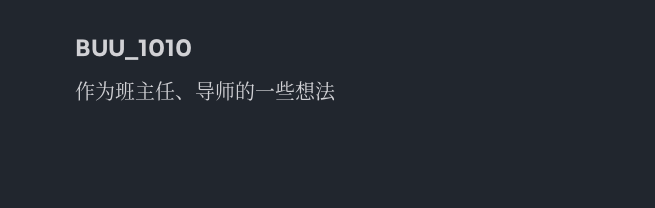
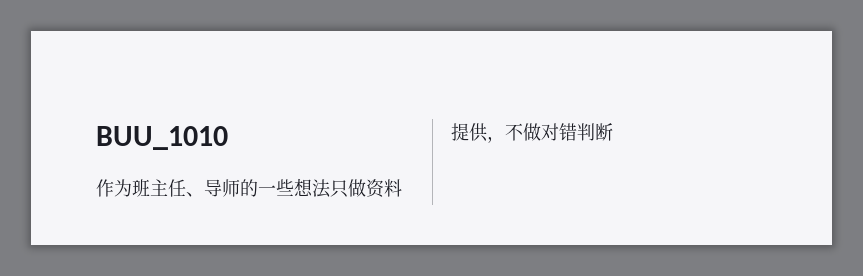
(336, 91) none -> [330,179,402,198] [451,123,613,143] 只做资料提供，不做对错判断

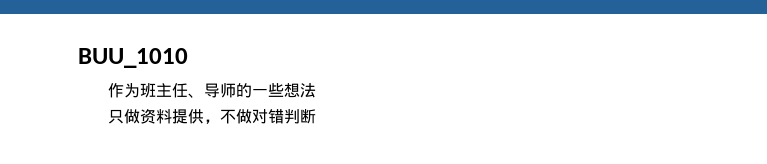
(331, 188) none -> (317, 90) //

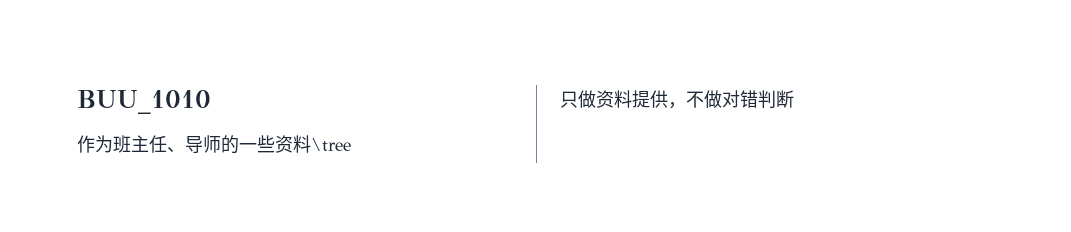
[284,83,317,98] 想法 -> [275,135,351,153] 资料\tree

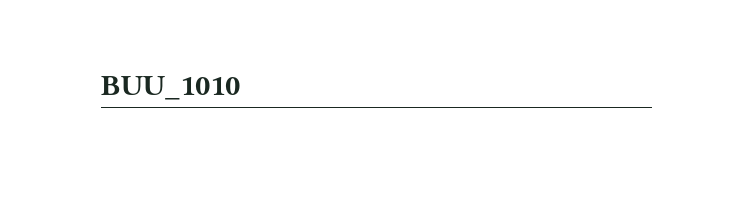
[77,135,351,154] [560,90,794,109] // 作为班主任、导师的一些资料\tree // 只做资料提供，不做对错判断 -> (240, 88) none

